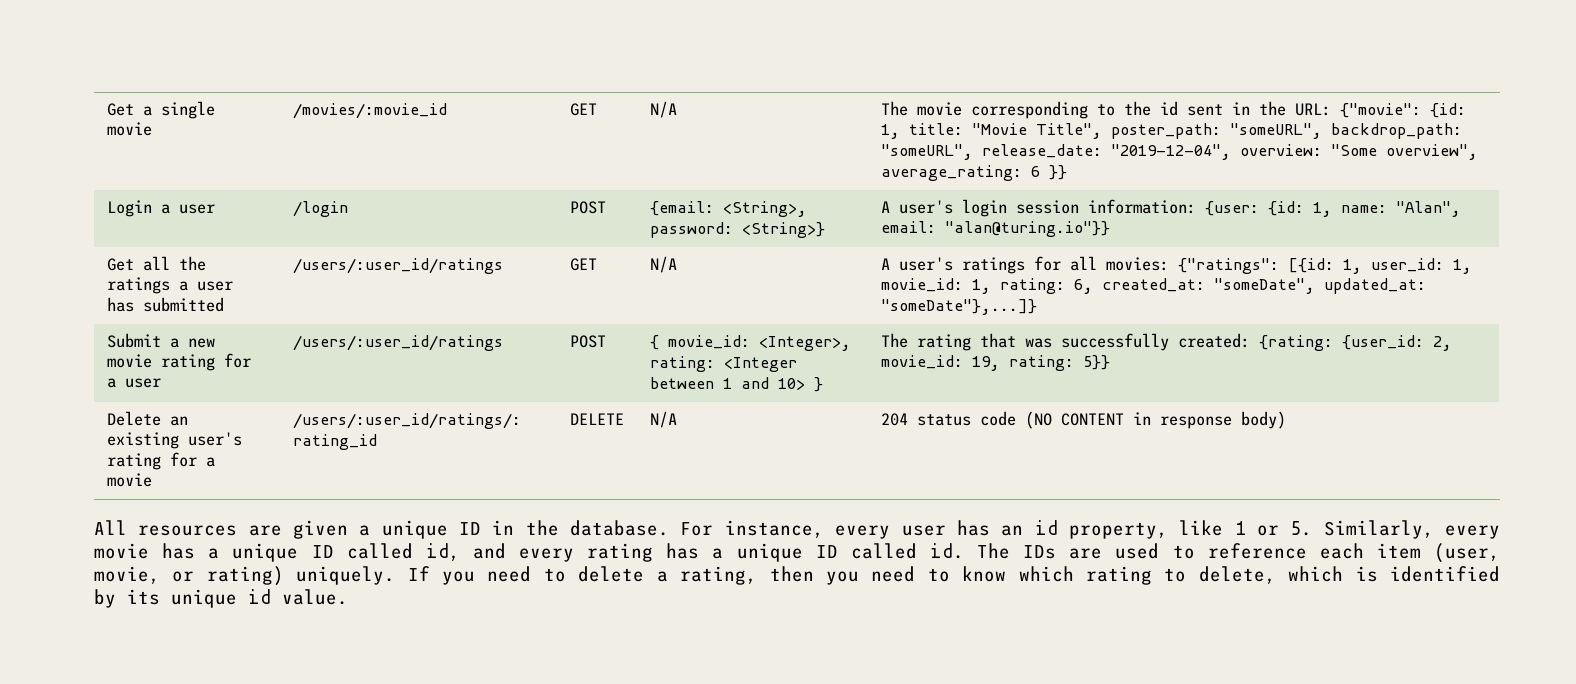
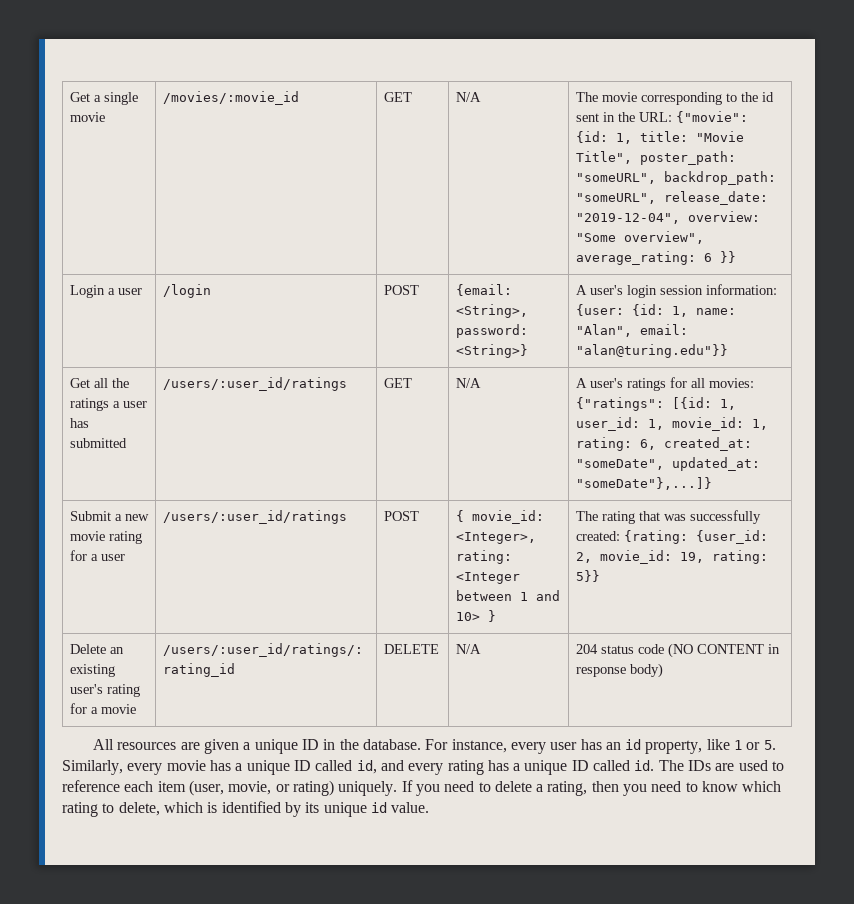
[944,221,1110,237] "alan@turing.io"}} -> [575,344,728,358] "alan@turing.edu"}}

